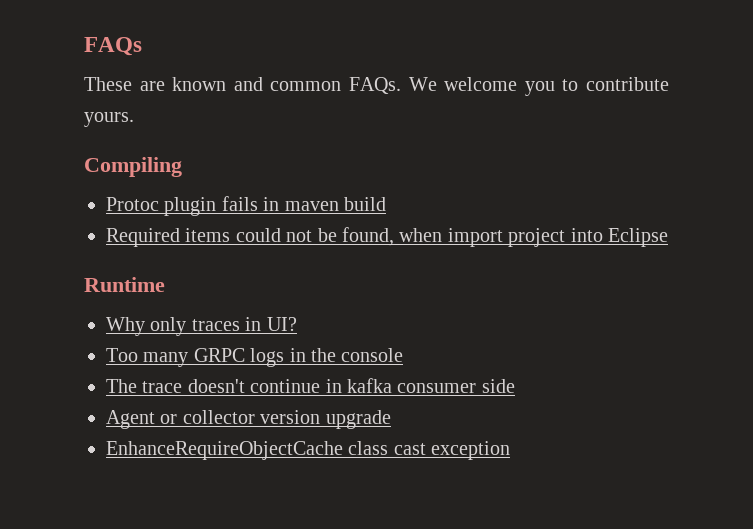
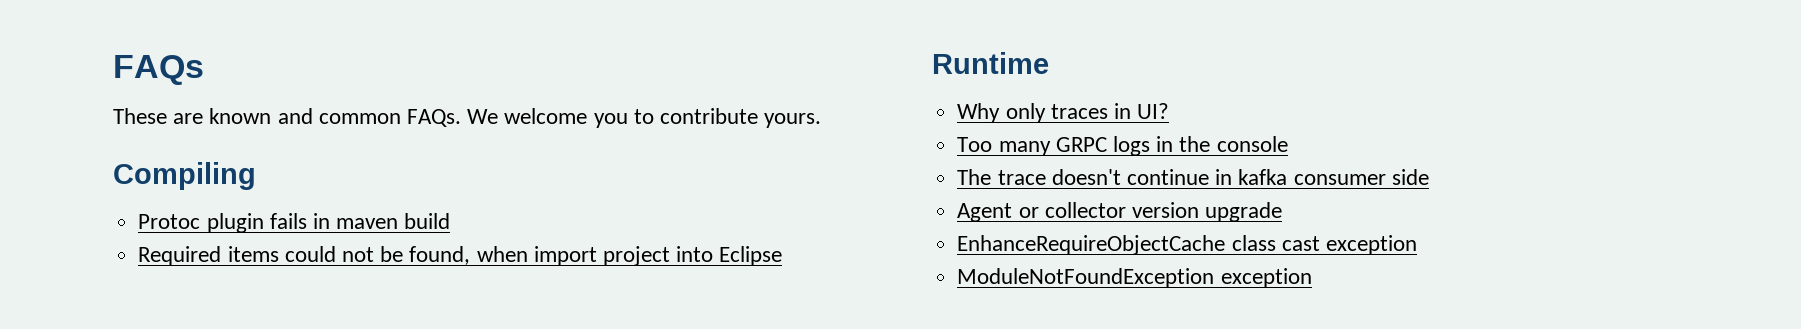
(511, 450) none -> [957,268,1312,288] // ModuleNotFoundException exception

